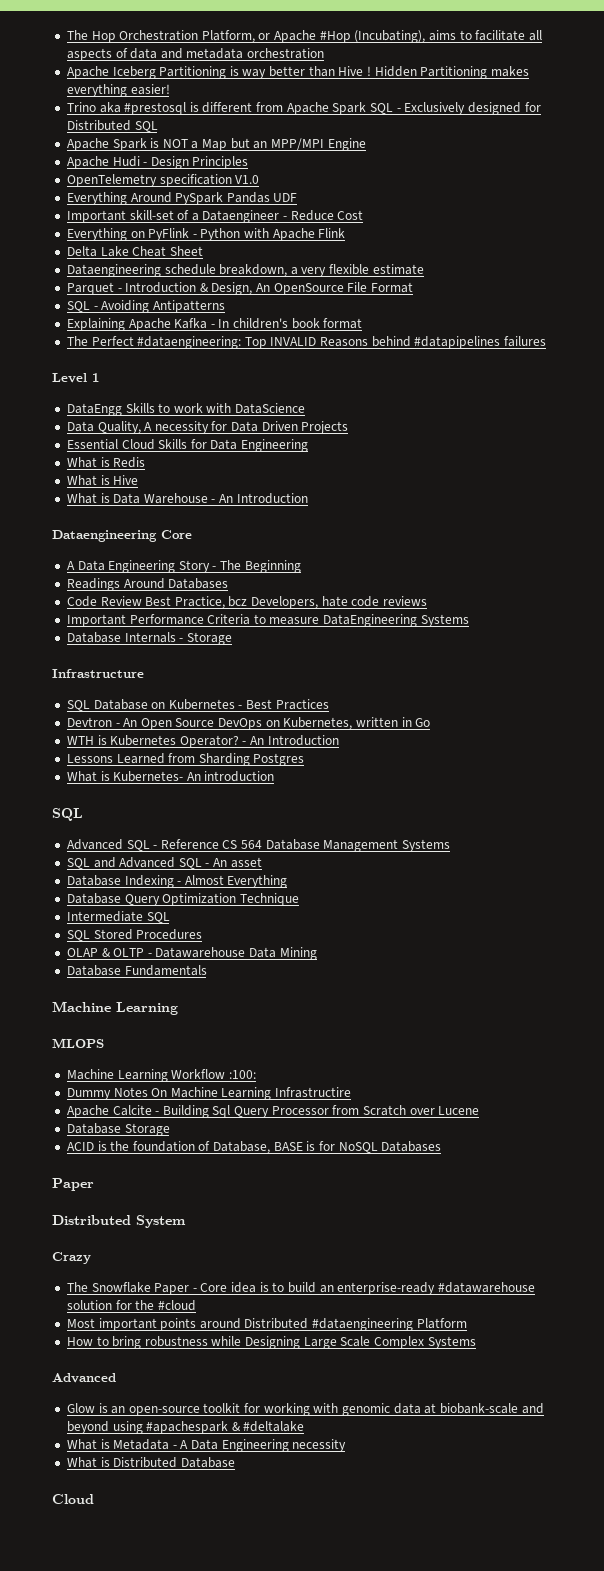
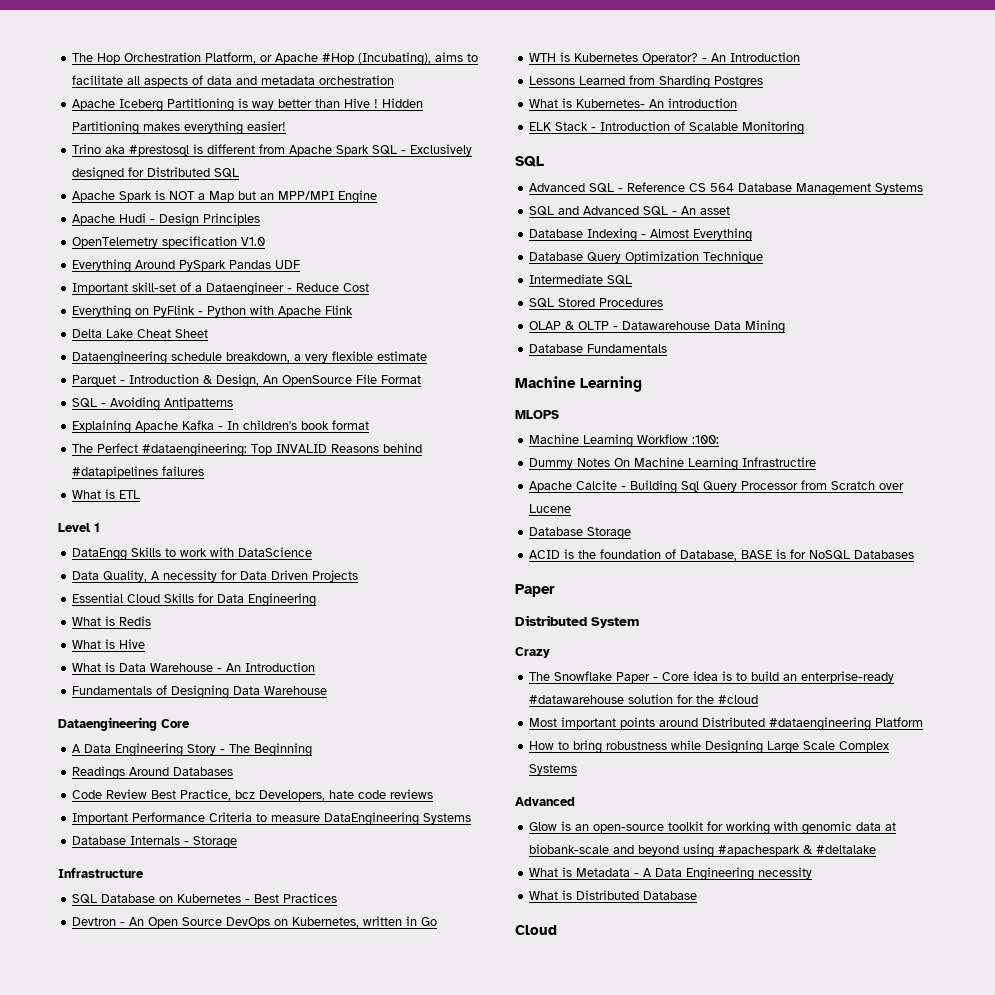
(547, 341) none -> [72,489,141,499] // What is ETL
(308, 498) none -> [72,685,328,699] // Fundamentals of Designing Data Warehouse
(275, 776) none -> [529,121,805,135] // ELK Stack - Introduction of Scalable Monitoring

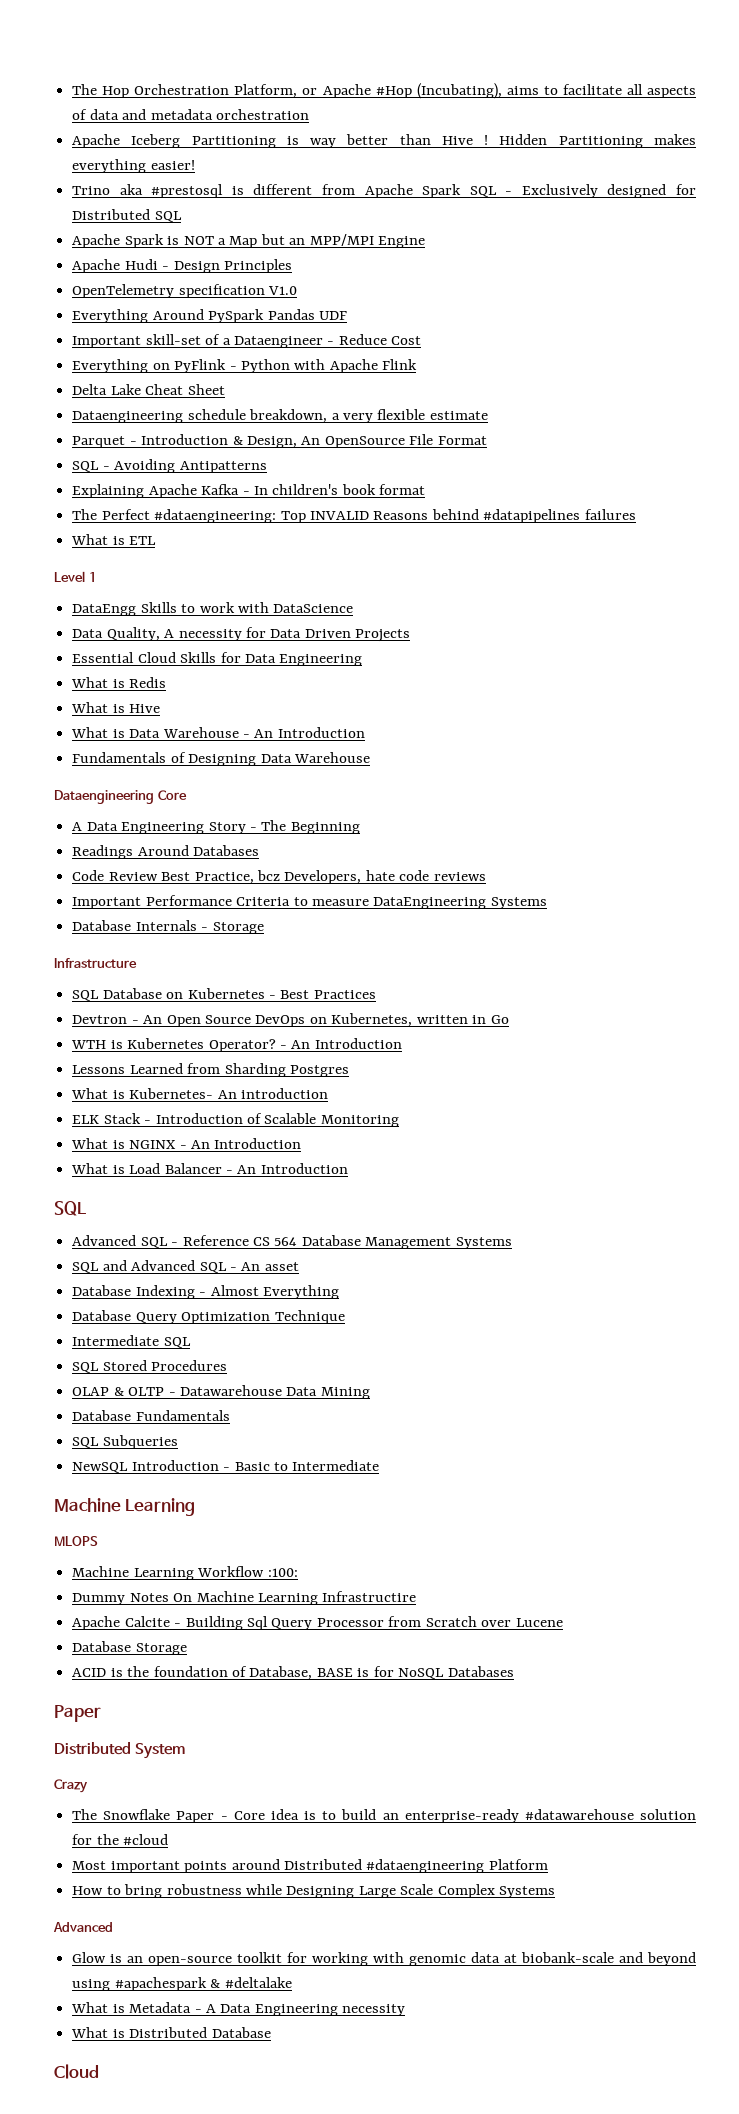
(805, 128) none -> [71,1138,302,1149] [71,1163,348,1174] // What is NGINX - An Introduction // What is Load Balancer - An Introduction
(668, 348) none -> [72,1435,178,1449] [72,1460,380,1473] // SQL Subqueries // NewSQL Introduction - Basic to Intermediate

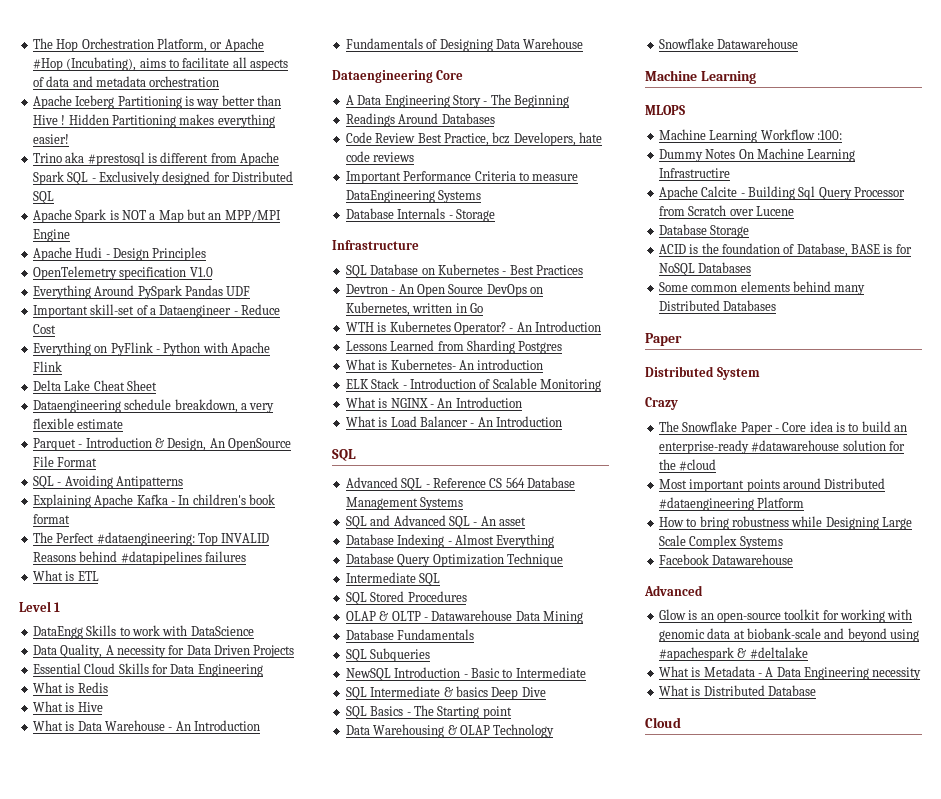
(380, 1465) none -> [345,686,546,700] [345,705,512,719] [345,724,555,738] [658,38,799,49] // SQL Intermediate & basics Deep Dive // SQL Basics - The Starting point // Data Warehousing & OLAP Technology // Snowflake Datawarehouse
(514, 1671) none -> [658,281,866,295] [658,300,777,311] // Some common elements behind many Distributed Databases
(556, 1892) none -> [658,554,794,565] // Facebook Datawarehouse

